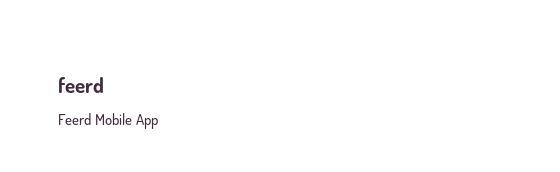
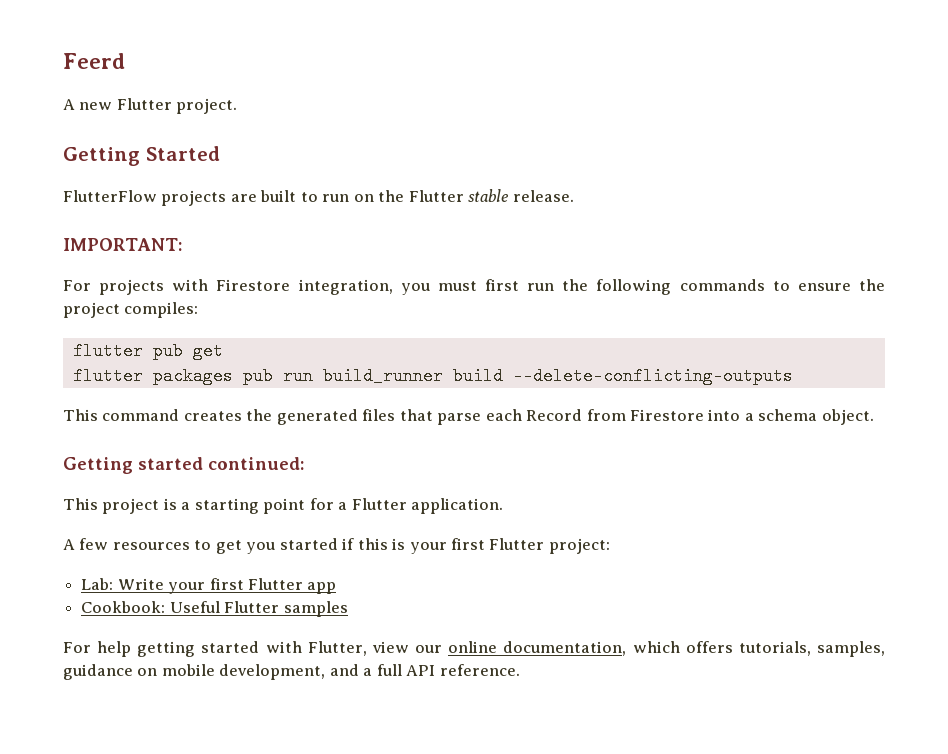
[58,77,104,93] [58,113,159,129] feerd // Feerd Mobile App -> [63,53,125,69] [63,98,238,114] [63,146,220,166] [63,189,574,206] [63,238,183,251] [63,279,885,295] [63,302,199,318] [72,342,223,360] [72,367,793,385] [63,409,874,425] [63,457,305,474] [63,498,504,514] [63,538,610,554] [81,578,337,594] [81,601,348,617] [63,641,886,657] [63,664,520,680] Feerd // A new Flutter project. // Getting Started // FlutterFlow projects are built to run on the Flutter stable release. // IMPORTANT: // For projects with Firestore integration, you must first run the following commands to ensure the project compiles: // flutter pub get // flutter packages pub run build_runner build --delete-conflicting-outputs // This command creates the generated files that parse each Record from Firestore into a schema object. // Getting started continued: // This project is a starting point for a Flutter application. // A few resources to get you started if this is your first Flutter project: // Lab: Write your first Flutter app // Cookbook: Useful Flutter samples // For help getting started with Flutter, view our online documentation, which offers tutorials, samples, guidance on mobile development, and a full API reference.

